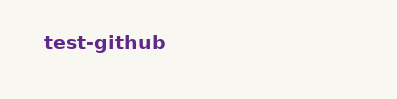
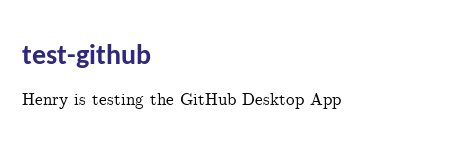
(166, 44) none -> [22,93,341,109] // Henry is testing the GitHub Desktop App

